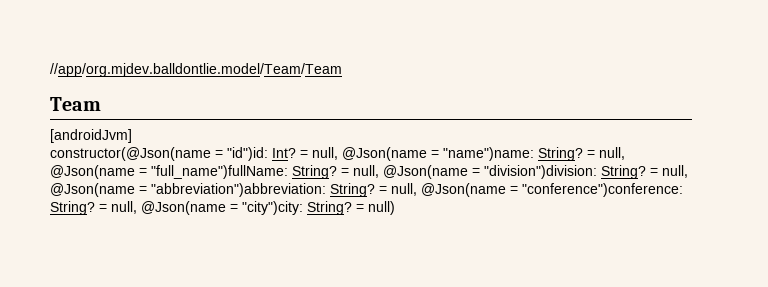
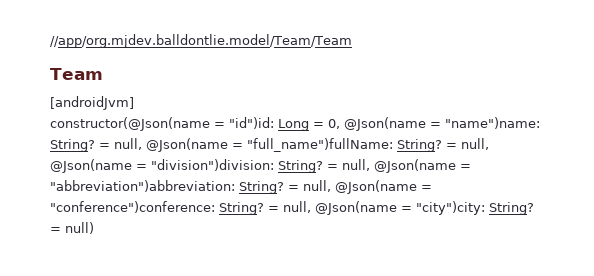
[272,147,338,160] Int? = null, -> [278,119,340,131] Long = 0,

